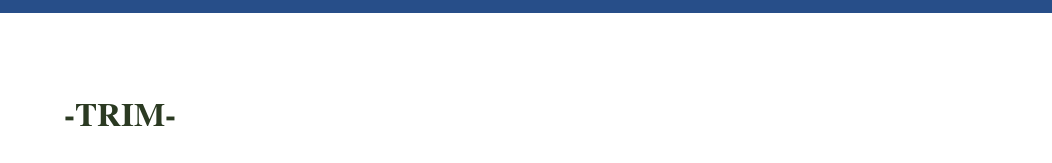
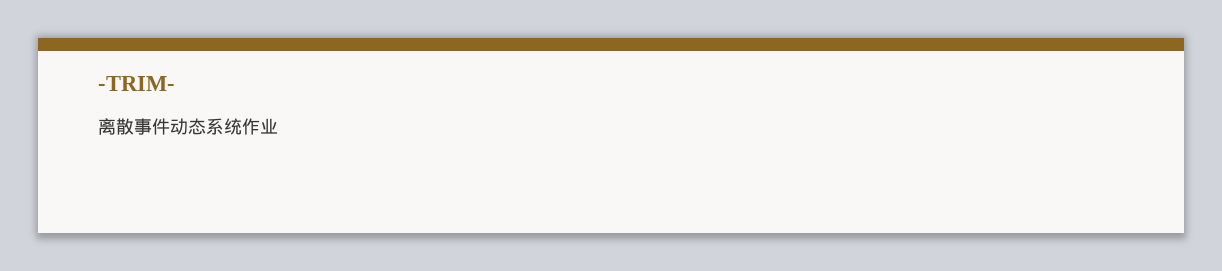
(176, 115) none -> [98,118,278,135] // 离散事件动态系统作业

